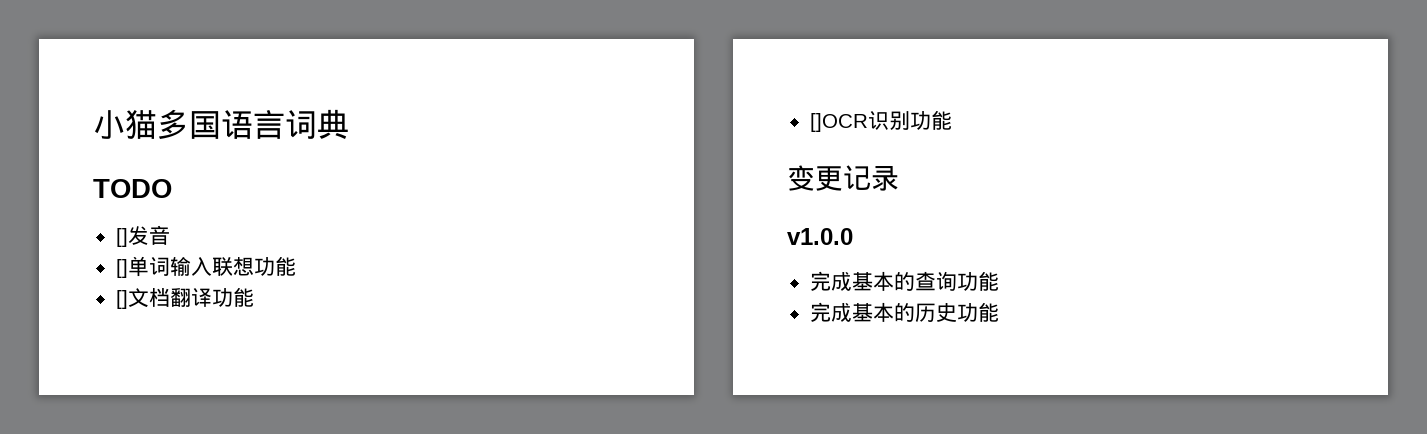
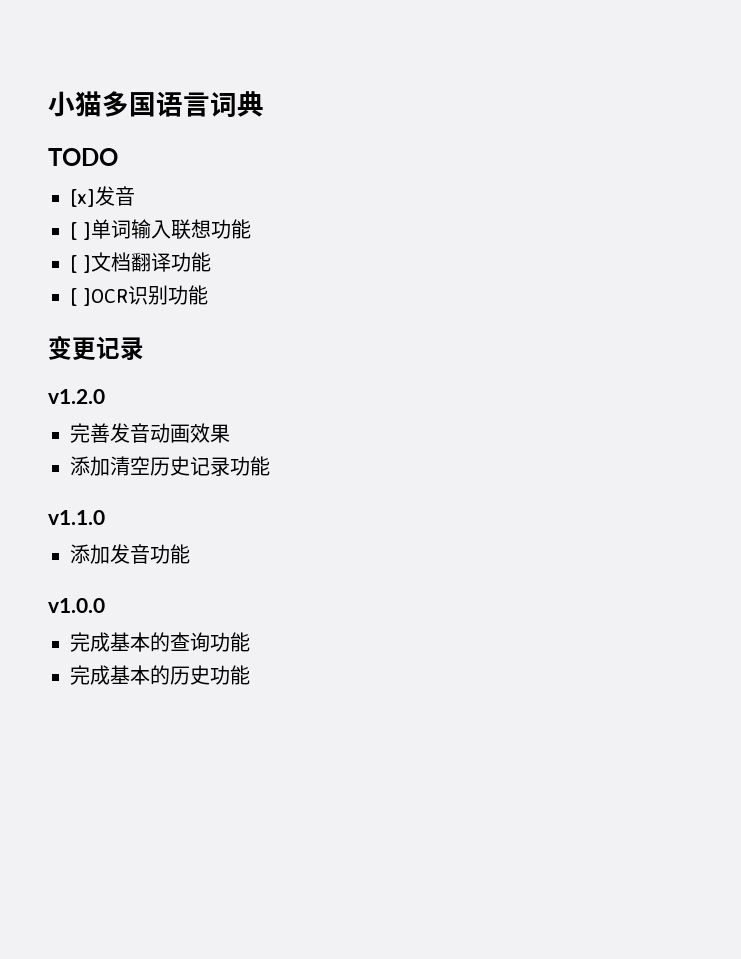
[115,228,128,247] [] -> [70,189,95,207] [x]
[115,259,128,278] [] -> [70,222,91,240] [ ]
[115,290,128,309] [] -> [70,255,91,273] [ ]
[809,113,868,132] []OCR -> [70,288,128,306] [ ]OCR
(899, 178) none -> [48,389,105,404] [70,423,230,443] [70,456,270,476] [48,510,105,525] [70,544,190,564] // v1.2.0 // 完善发音动画效果 // 添加清空历史记录功能 // v1.1.0 // 添加发音功能

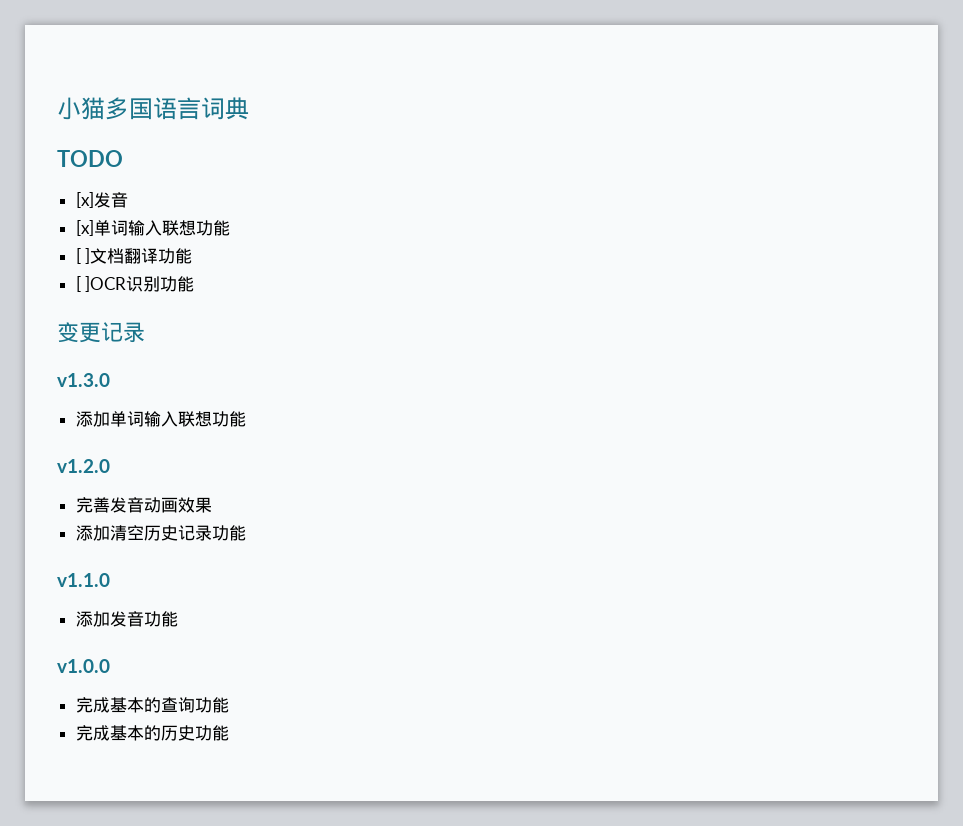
[70,222,91,240] [ ] -> [75,220,94,236] [x]
(144, 349) none -> [57,373,110,387] [75,411,246,427] // v1.3.0 // 添加单词输入联想功能

